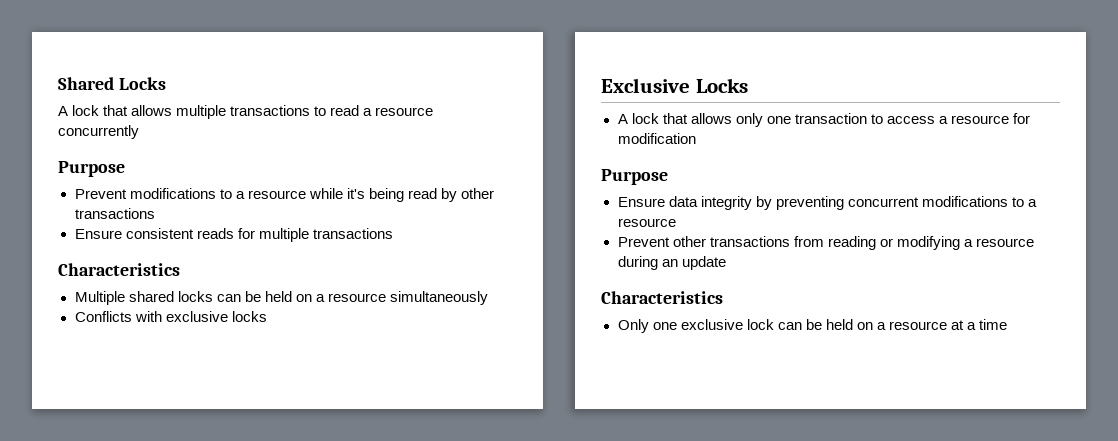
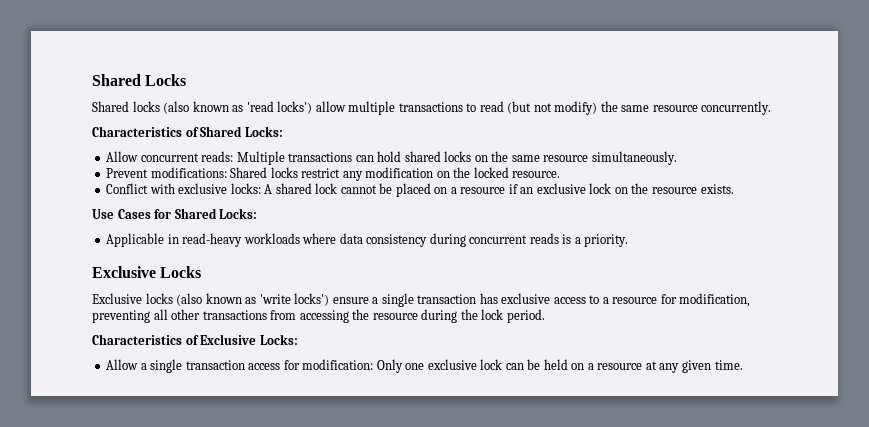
[58,105,434,119] [58,125,139,139] [58,161,125,177] [74,188,495,202] [74,208,155,219] [74,228,393,242] [58,263,180,276] [74,291,488,305] [74,311,267,322] [601,78,748,93] [617,113,1031,127] [617,133,696,144] [601,169,668,185] [617,196,1037,210] [617,218,676,227] [617,236,1034,250] [617,256,726,270] [601,291,723,304] A lock that allows multiple transactions to read a resource concurrently // Purpose // Prevent modifications to a resource while it's being read by other transactions // Ensure consistent reads for multiple transactions // Characteristics // Multiple shared locks can be held on a resource simultaneously // Conflicts with exclusive locks // Exclusive Locks // A lock that allows only one transaction to access a resource for modification // Purpose // Ensure data integrity by preventing concurrent modifications to a resource // Prevent other transactions from reading or modifying a resource during an update // Characteristics // -> [92,101,772,115] [92,126,283,137] [106,151,677,165] [106,167,561,181] [106,183,734,197] [92,208,258,219] [106,233,629,247] [92,266,202,278] [92,293,751,307] [92,309,545,323] [92,334,298,345] [106,359,374,373] Shared locks (also known as 'read locks') allow multiple transactions to read (but not modify) the same resource concurrently. // Characteristics of Shared Locks: // Allow concurrent reads: Multiple transactions can hold shared locks on the same resource simultaneously. // Prevent modifications: Shared locks restrict any modification on the locked resource. // Conflict with exclusive locks: A shared lock cannot be placed on a resource if an exclusive lock on the resource exists. // Use Cases for Shared Locks: // Applicable in read-heavy workloads where data consistency during concurrent reads is a priority. // Exclusive Locks // Exclusive locks (also known as 'write locks') ensure a single transaction has exclusive access to a resource for modification, preventing all other transactions from accessing the resource during the lock period. // Characteristics of Exclusive Locks: // Allow a single transaction access for modification:
[967,319,1008,330] a time -> [659,360,743,373] any given time.

